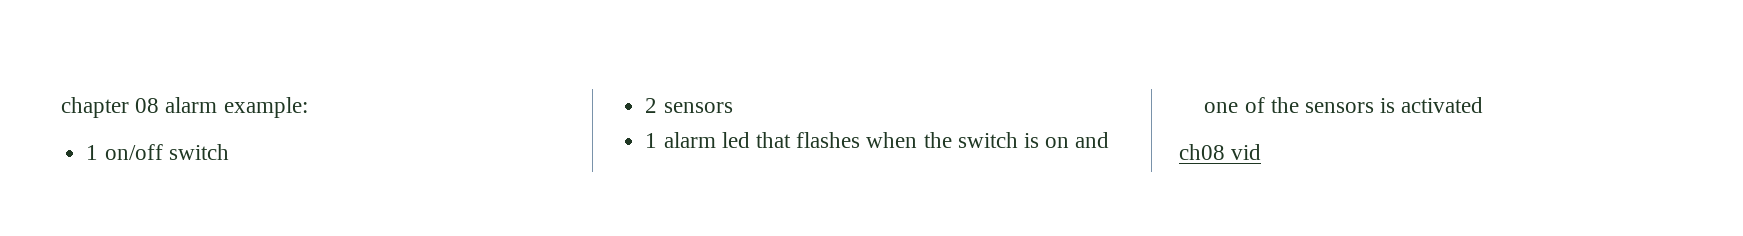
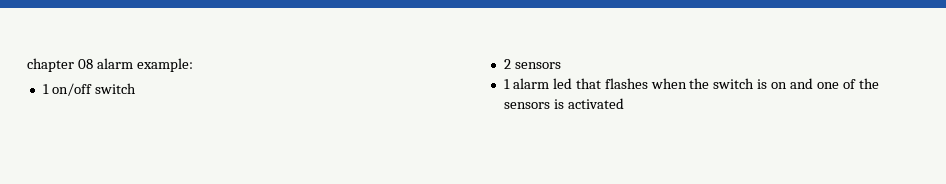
[1179,144,1262,160] // ch08 vid -> (624, 103) none

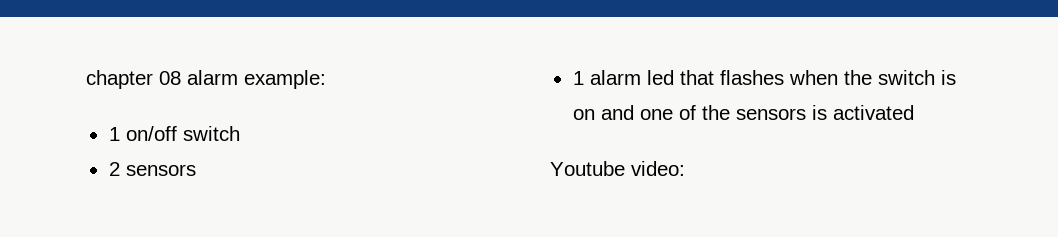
(624, 103) none -> [550,161,685,176] // Youtube video:

